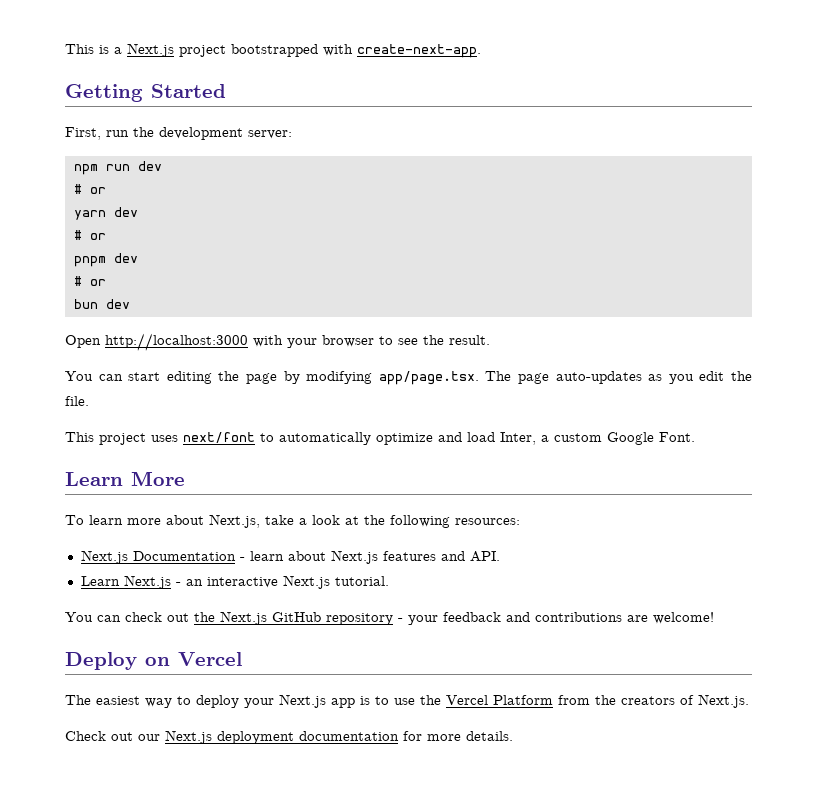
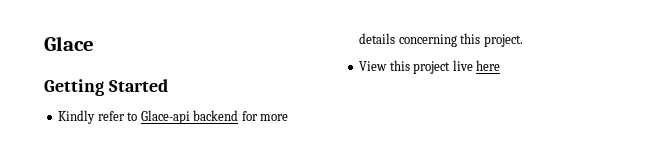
[65,43,481,58] [65,84,226,102] [65,127,292,140] [73,161,162,175] [73,184,106,194] [73,207,138,220] [73,230,106,240] [73,253,138,267] [73,276,106,286] [73,299,130,309] [65,333,490,351] [65,371,753,385] [65,396,89,406] [65,432,695,445] [65,471,185,486] [65,514,520,528] [80,550,500,564] [80,575,389,589] [65,611,714,625] [65,652,242,670] [65,694,749,708] [65,730,513,744] This is a Next.js project bootstrapped with create-next-app. // Getting Started // First, run the development server: // npm run dev // # or // yarn dev // # or // pnpm dev // # or // bun dev // Open http://localhost:3000 with your browser to see the result. // You can start editing the page by modifying app/page.tsx. The page auto-updates as you edit the file. // This project uses next/font to automatically optimize and load Inter, a custom Google Font. // Learn More // To learn more about Next.js, take a look at the following resources: // Next.js Documentation - learn about Next.js features and API. // Learn Next.js - an interactive Next.js tutorial. // You can check out the Next.js GitHub repository - your feedback and contributions are welcome! // Deploy on Vercel // The easiest way to deploy your Next.js app is to use the Vercel Platform from the creators of Next.js. // Check out our Next.js deployment documentation for more details. -> [44,36,94,51] [44,79,168,96] [58,110,289,124] [359,33,523,47] [359,60,501,74] Glace // Getting Started // Kindly refer to Glace-api backend for more details concerning this project. // View this project live here

